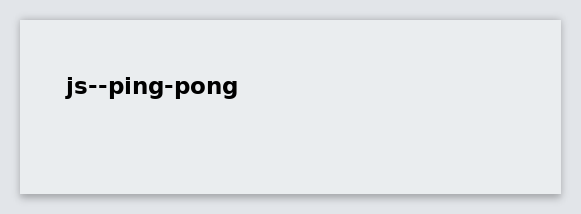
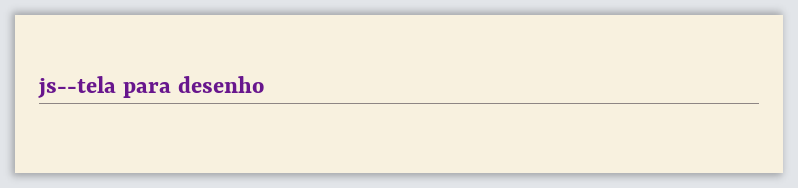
[65,77,238,99] js--ping-pong -> [38,76,265,98] js--tela para desenho

